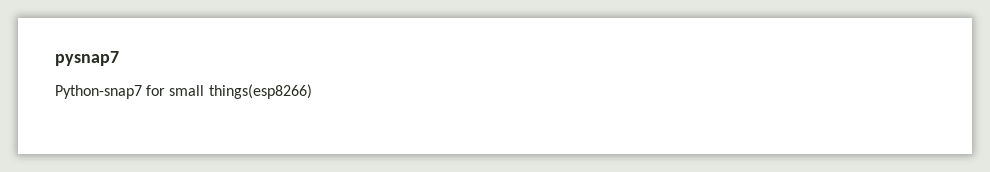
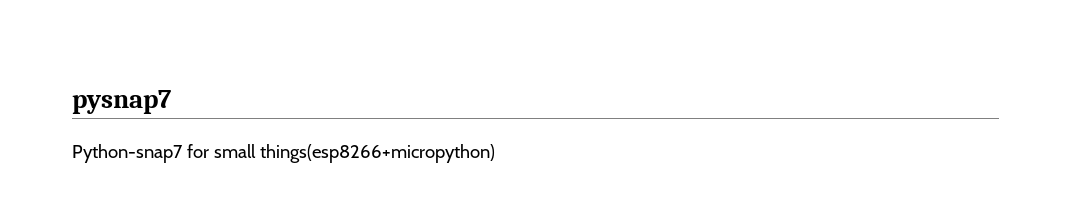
[208,84,312,99] things(esp8266) -> [259,144,495,163] things(esp8266+micropython)

